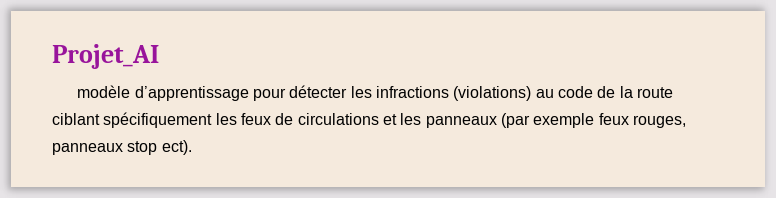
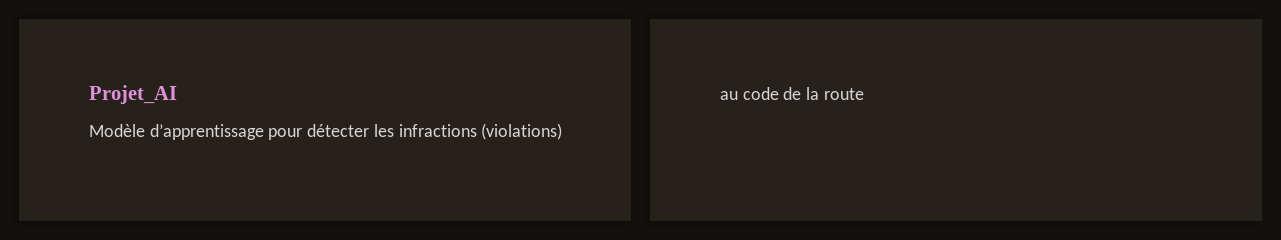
[77,85,131,98] modèle -> [89,124,145,137] Modèle
[52,112,686,128] [52,140,192,155] ciblant spécifiquement les feux de circulations et les panneaux (par exemple feux rouges, panneaux stop ect). -> (864, 94) none

